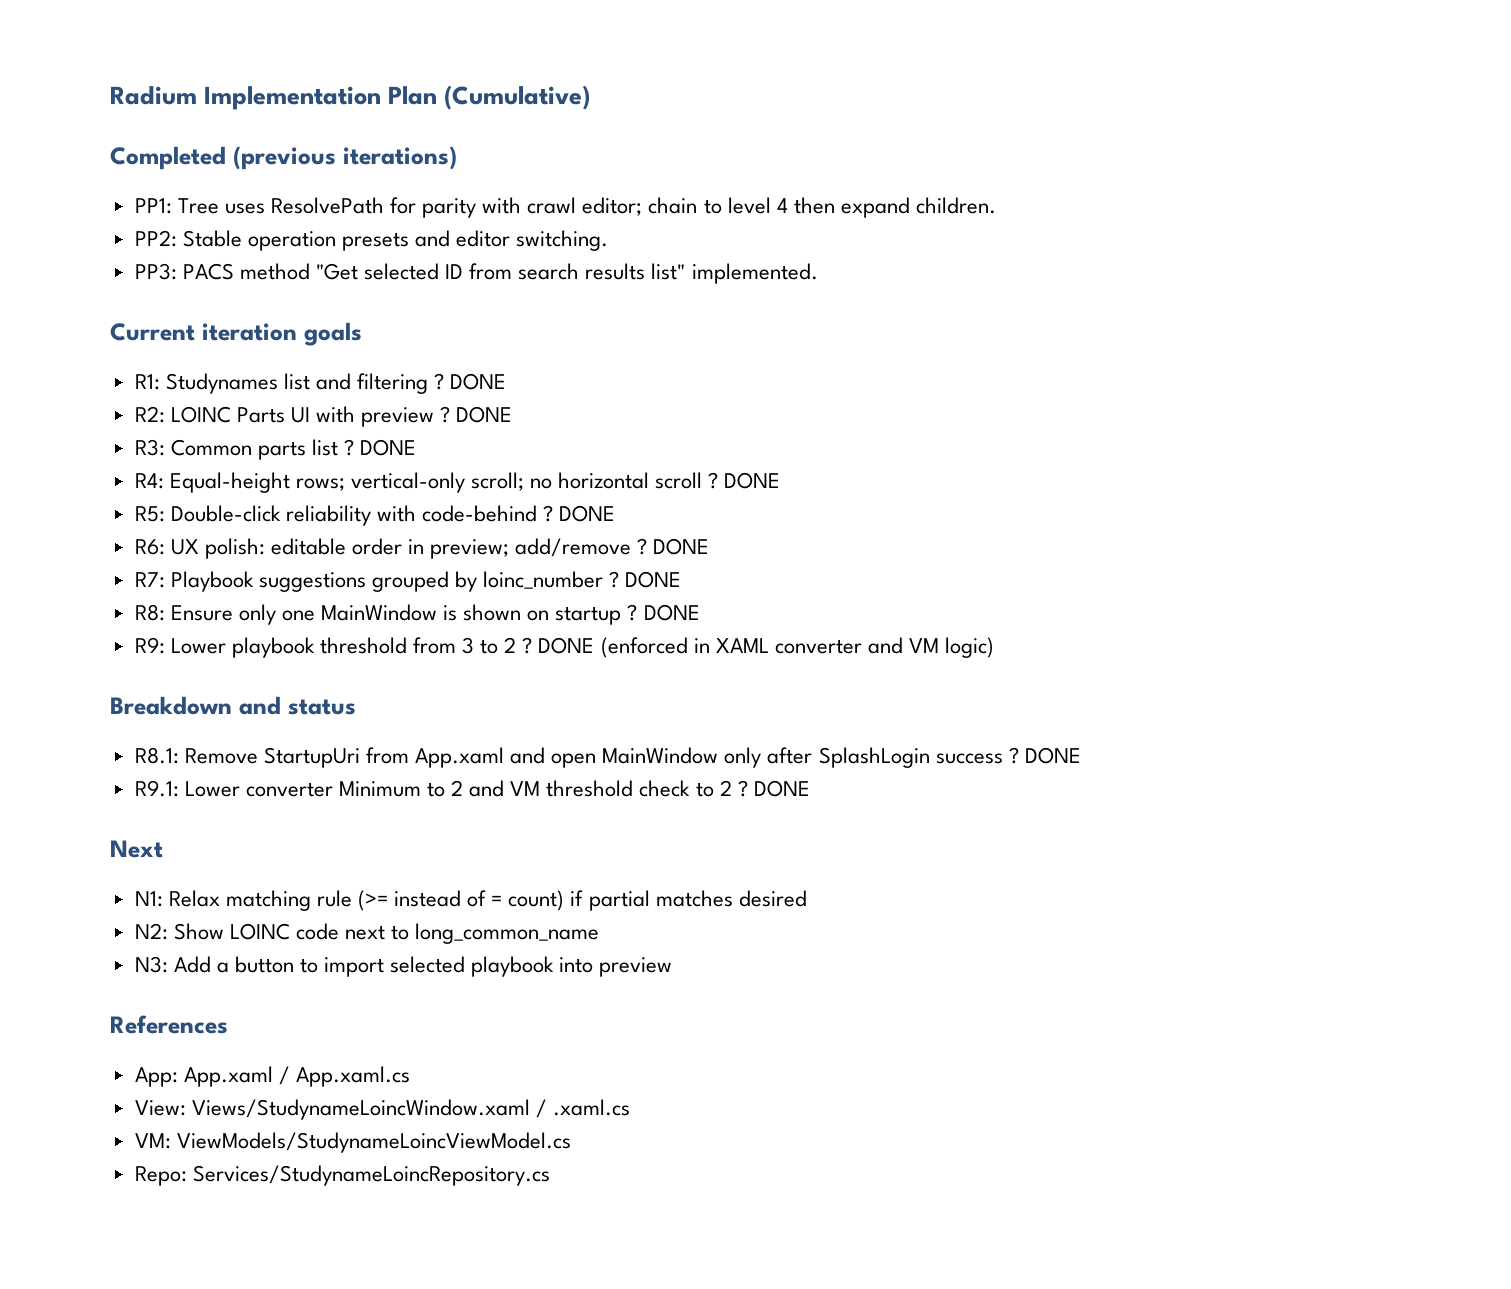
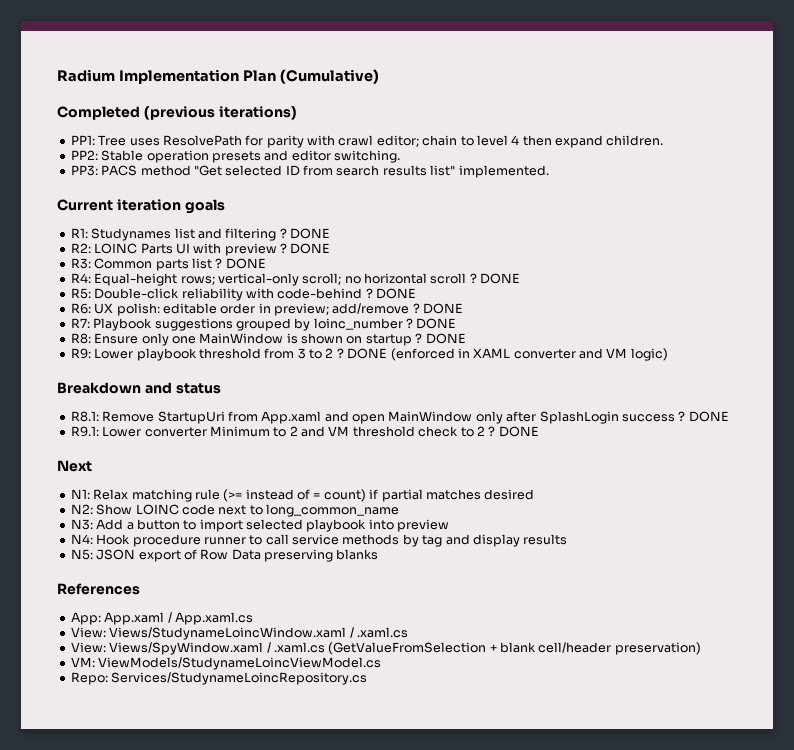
(673, 967) none -> [70,534,568,547] [70,549,379,562] // N4: Hook procedure runner to call service methods by tag and display results // N5: JSON export of Row Data preserving blanks
(630, 1107) none -> [70,642,701,655] // View: Views/SpyWindow.xaml / .xaml.cs (GetValueFromSelection + blank cell/header preservation)

